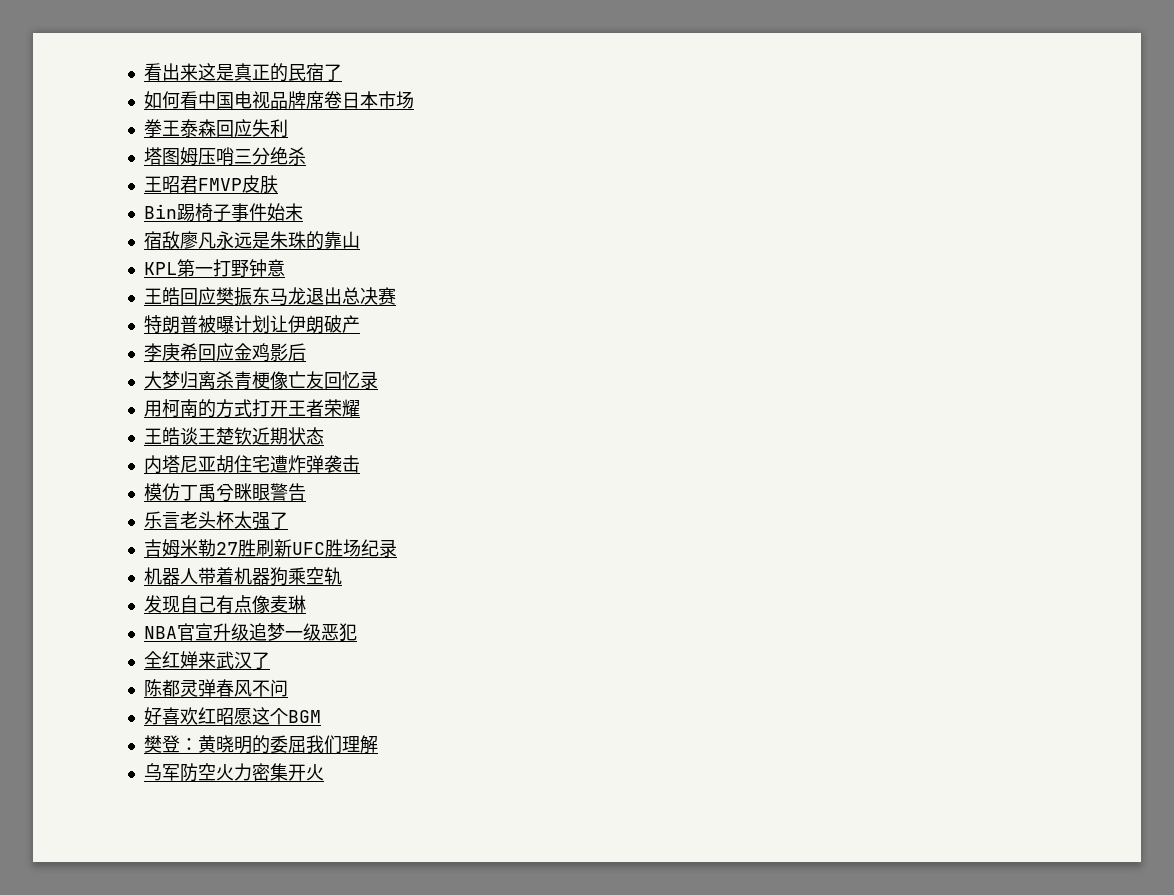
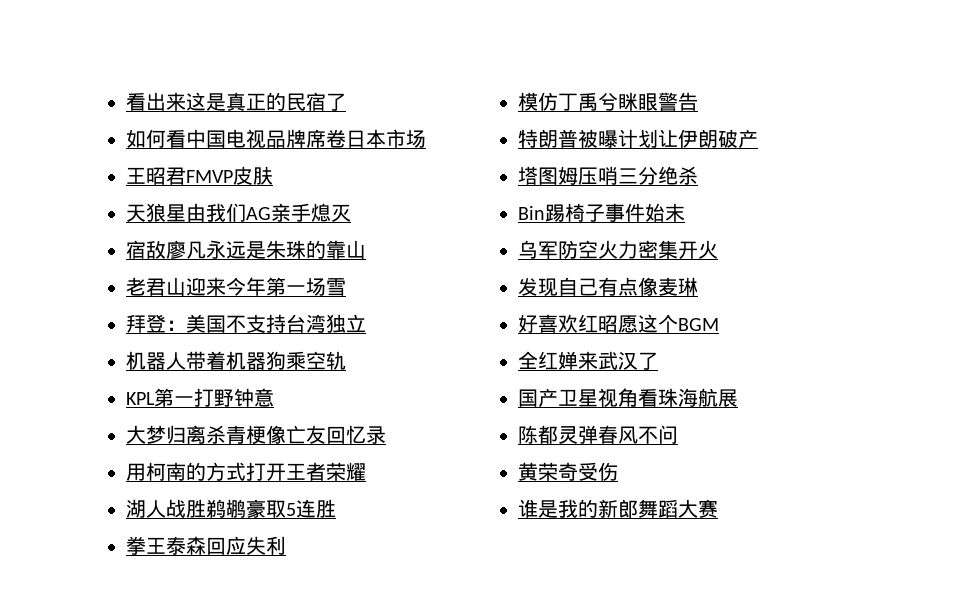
[143,119,288,137] [143,147,306,166] [143,175,278,194] [143,203,303,222] 拳王泰森回应失利 // 塔图姆压哨三分绝杀 // 王昭君FMVP皮肤 // Bin踢椅子事件始末 -> [126,166,273,185] [126,203,351,222] 王昭君FMVP皮肤 // 天狼星由我们AG亲手熄灭
[143,259,285,277] [143,287,396,306] [143,315,360,334] [143,343,306,362] KPL第一打野钟意 // 王皓回应樊振东马龙退出总决赛 // 特朗普被曝计划让伊朗破产 // 李庚希回应金鸡影后 -> [126,277,346,296] [126,314,366,333] [126,351,346,370] [126,388,274,407] 老君山迎来今年第一场雪 // 拜登：美国不支持台湾独立 // 机器人带着机器狗乘空轨 // KPL第一打野钟意
[143,427,324,445] [143,455,360,474] 王皓谈王楚钦近期状态 // 内塔尼亚胡住宅遭炸弹袭击 -> [126,499,336,518] [126,536,286,555] 湖人战胜鹈鹕豪取5连胜 // 拳王泰森回应失利
[143,511,288,530] [143,539,397,558] [143,567,342,586] 乐言老头杯太强了 // 吉姆米勒27胜刷新UFC胜场纪录 // 机器人带着机器狗乘空轨 -> [518,129,758,148] [518,166,698,185] [518,203,685,222] [518,240,718,259] 特朗普被曝计划让伊朗破产 // 塔图姆压哨三分绝杀 // Bin踢椅子事件始末 // 乌军防空火力密集开火
[143,623,357,642] [143,651,270,669] [143,679,288,697] [143,707,321,725] [143,735,378,754] [143,763,324,782] NBA官宣升级追梦一级恶犯 // 全红婵来武汉了 // 陈都灵弹春风不问 // 好喜欢红昭愿这个BGM // 樊登：黄晓明的委屈我们理解 // 乌军防空火力密集开火 -> [518,314,719,333] [518,351,658,370] [518,388,738,408] [518,425,678,444] [518,462,618,481] [518,499,718,518] 好喜欢红昭愿这个BGM // 全红婵来武汉了 // 国产卫星视角看珠海航展 // 陈都灵弹春风不问 // 黄荣奇受伤 // 谁是我的新郎舞蹈大赛

